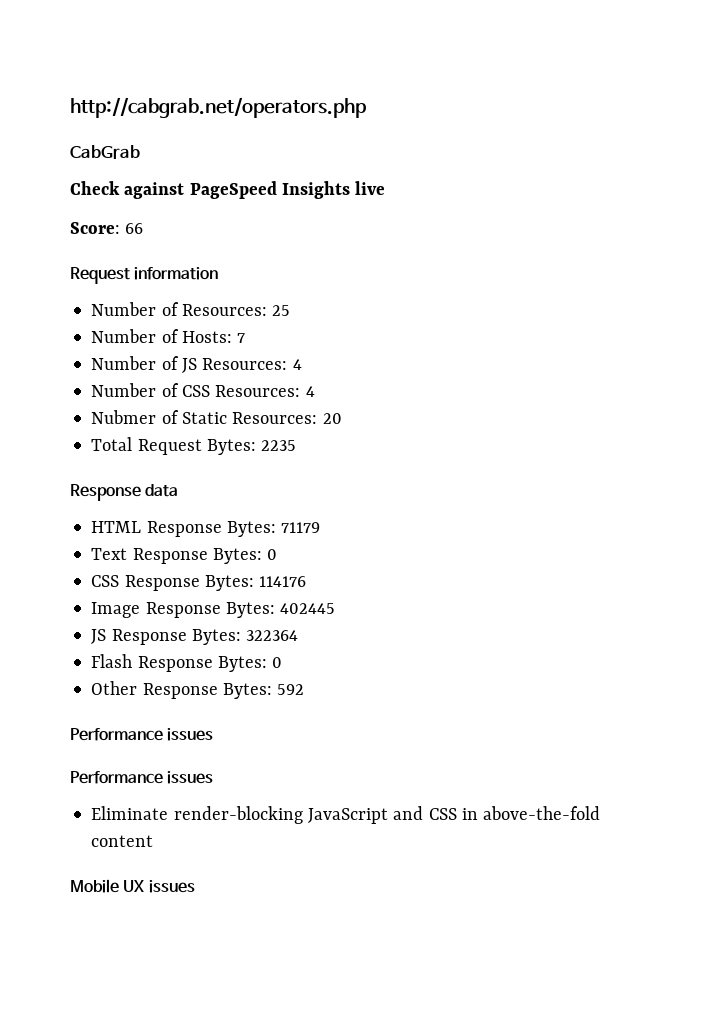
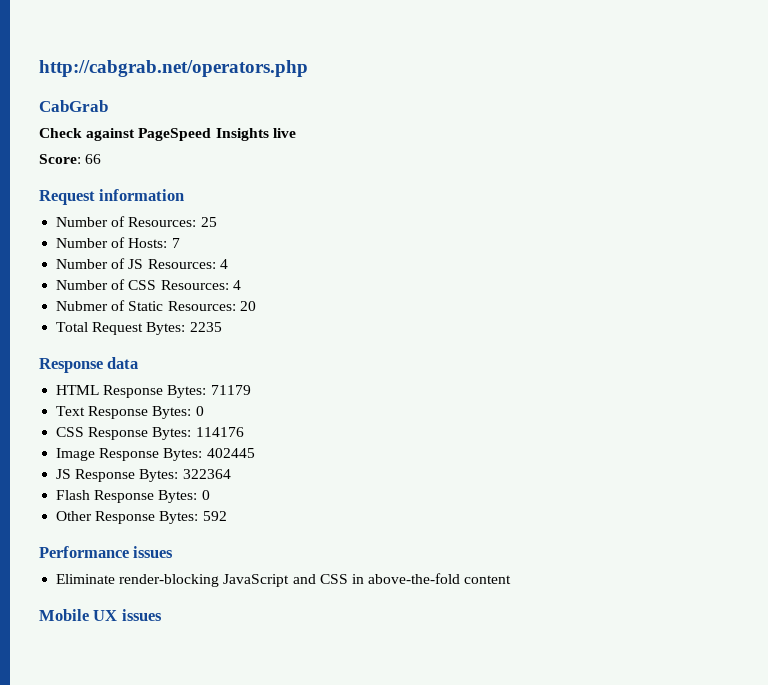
[70,771,214,784] // Performance issues -> (174, 552) none

